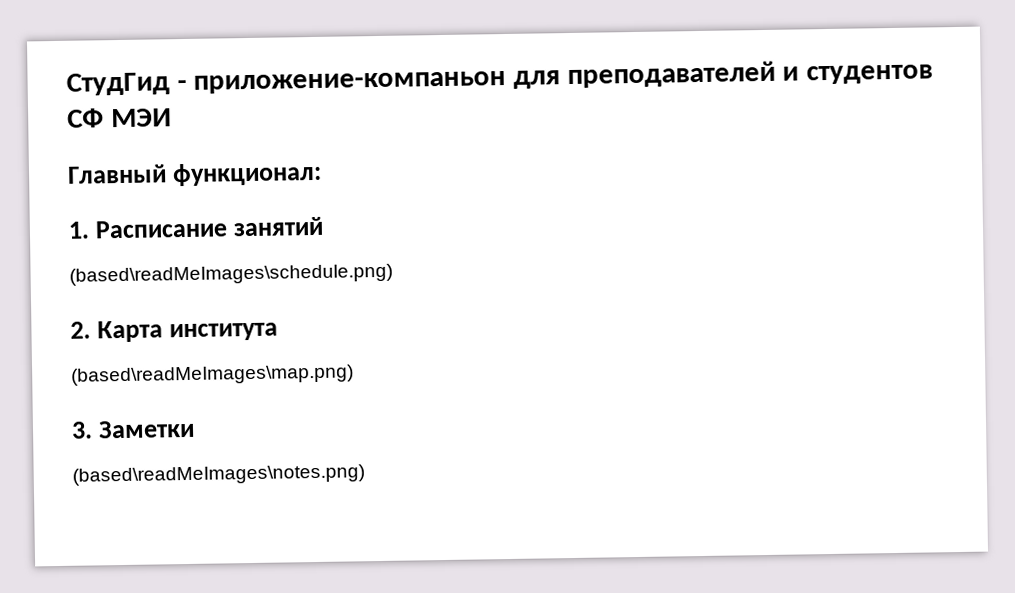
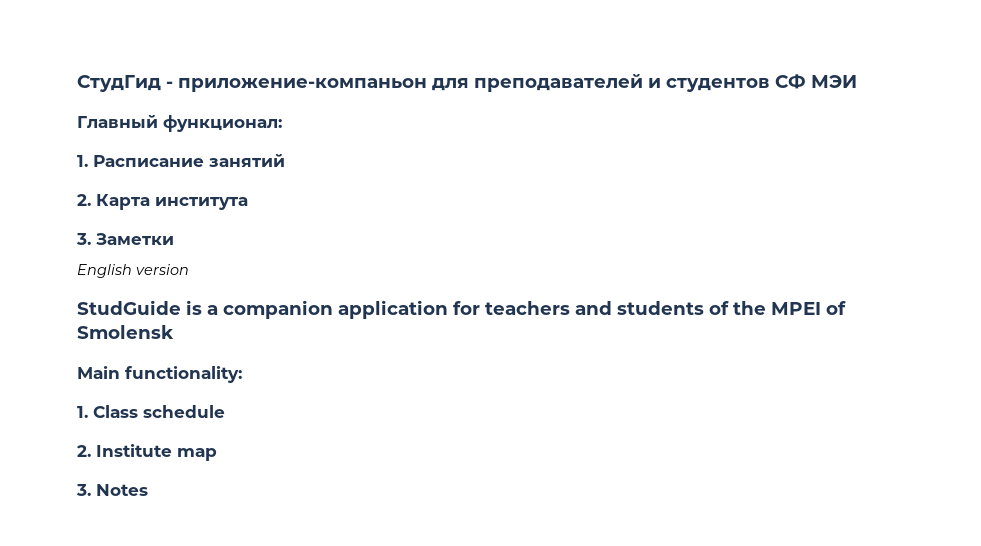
[69,263,393,286] // (based\readMeImages\schedule.png) -> (285, 160) none
[71,364,354,386] // (based\readMeImages\map.png) -> (248, 203) none
[72,464,365,486] (based\readMeImages\notes.png) -> [77,264,189,278] [77,300,846,319] [77,325,174,339] [77,366,242,383] [77,405,225,418] [77,444,217,461] [76,484,148,496] English version // StudGuide is a companion application for teachers and students of the MPEI of Smolensk // Main functionality: // 1. Class schedule // 2. Institute map // 3. Notes

